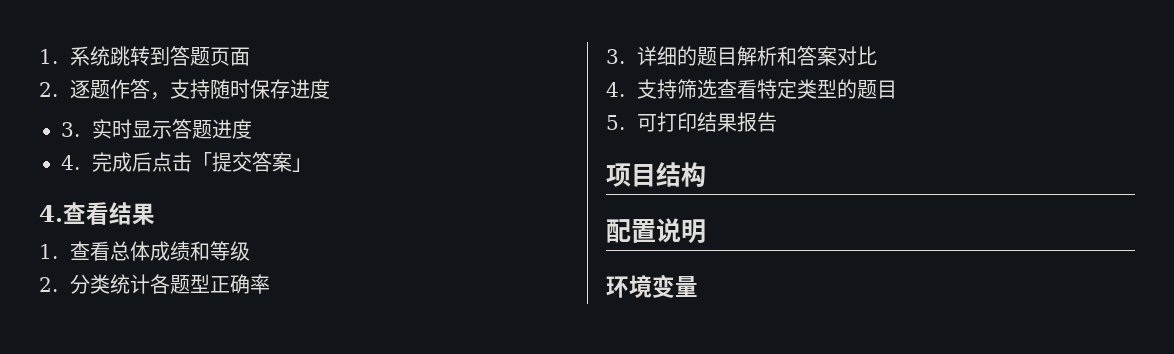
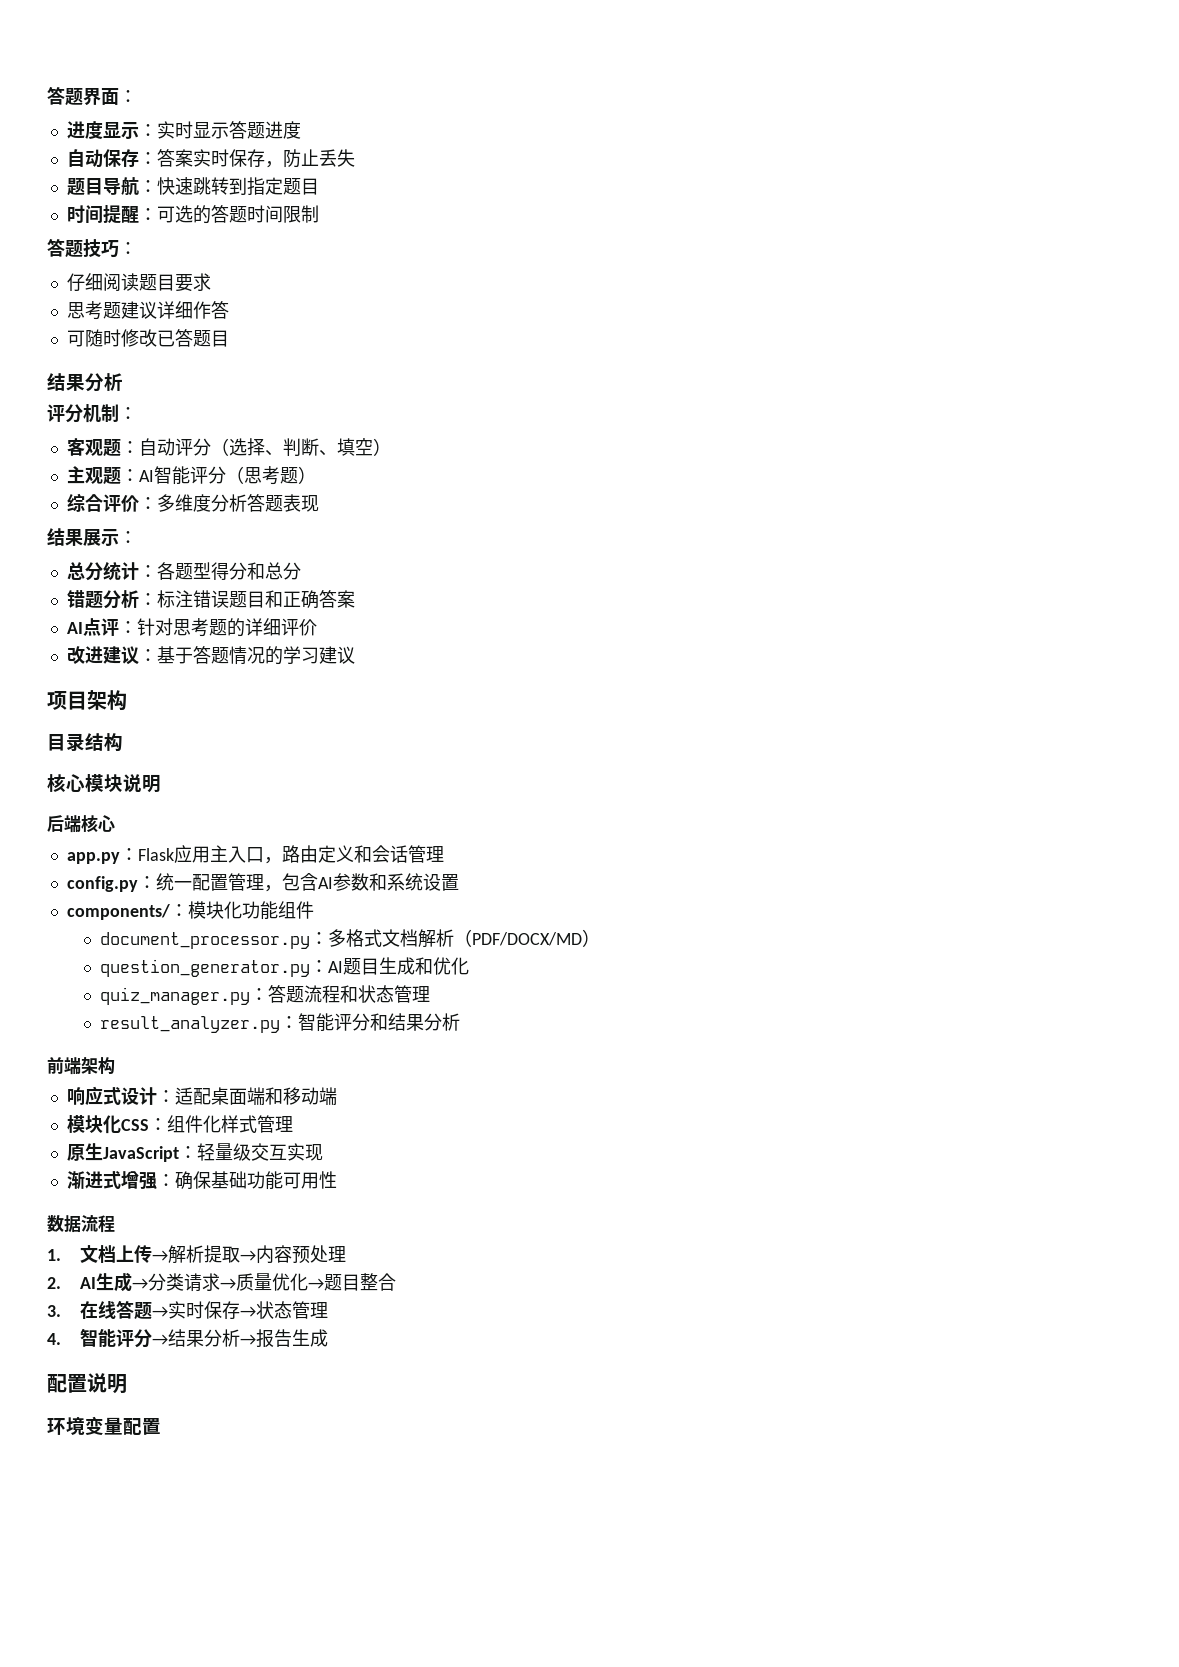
[39,46,251,66] [39,79,331,100] [61,122,80,137] 1.系统跳转到答题页面 // 2.逐题作答，支持随时保存进度 // 3. -> [47,86,137,106] [66,121,157,139] 答题界面： // 进度显示：
[61,152,313,172] [39,202,155,225] [39,241,251,261] [39,274,271,294] [606,46,878,66] [606,79,898,99] [606,112,778,132] 4.完成后点击「提交答案」 // 4.查看结果 // 1.查看总体成绩和等级 // 2.分类统计各题型正确率 // 3.详细的题目解析和答案对比 // 4.支持筛选查看特定类型的题目 // 5.可打印结果报告 -> [66,149,355,168] [66,177,319,196] [66,204,319,224] [47,238,137,258] [66,273,211,292] [66,301,229,320] [66,329,229,347] [47,373,123,392] [47,404,137,423] [66,438,391,457] [66,466,316,485] [66,493,319,512] [47,528,137,546] [66,561,301,581] [66,590,355,609] [66,618,317,637] [66,646,355,665] 自动保存：答案实时保存，防止丢失 // 题目导航：快速跳转到指定题目 // 时间提醒：可选的答题时间限制 // 答题技巧： // 仔细阅读题目要求 // 思考题建议详细作答 // 可随时修改已答题目 // 结果分析 // 评分机制： // 客观题：自动评分（选择、判断、填空） // 主观题：AI智能评分（思考题） // 综合评价：多维度分析答题表现 // 结果展示： // 总分统计：各题型得分和总分 // 错题分析：标注错误题目和正确答案 // AI点评：针对思考题的详细评价 // 改进建议：基于答题情况的学习建议
(656, 175) none -> [87,690,127,711] [47,733,85,752] 架构 // 目录
(706, 174) none -> [47,774,161,793] [47,815,115,833] [66,845,444,864] [66,873,459,892] [66,901,314,920] [100,929,601,949] [100,957,470,977] [100,985,431,1005] [100,1013,461,1033] [47,1057,115,1075] [66,1086,337,1106] [66,1115,293,1134] [66,1143,323,1162] [66,1171,337,1190] [47,1215,115,1233] [47,1245,347,1264] [47,1272,397,1292] [47,1300,329,1320] [47,1328,329,1348] // 核心模块说明 // 后端核心 // app.py：Flask应用主入口，路由定义和会话管理 // config.py：统一配置管理，包含AI参数和系统设置 // components/：模块化功能组件 // document_processor.py：多格式文档解析（PDF/DOCX/MD） // question_generator.py：AI题目生成和优化 // quiz_manager.py：答题流程和状态管理 // result_analyzer.py：智能评分和结果分析 // 前端架构 // 响应式设计：适配桌面端和移动端 // 模块化CSS：组件化样式管理 // 原生JavaScript：轻量级交互实现 // 渐进式增强：确保基础功能可用性 // 数据流程 // 1.文档上传→解析提取→内容预处理 // 2. AI生成→分类请求→质量优化→题目整合 // 3.在线答题→实时保存→状态管理 // 4.智能评分→结果分析→报告生成
(698, 286) none -> [123,1418,161,1435] 配置

